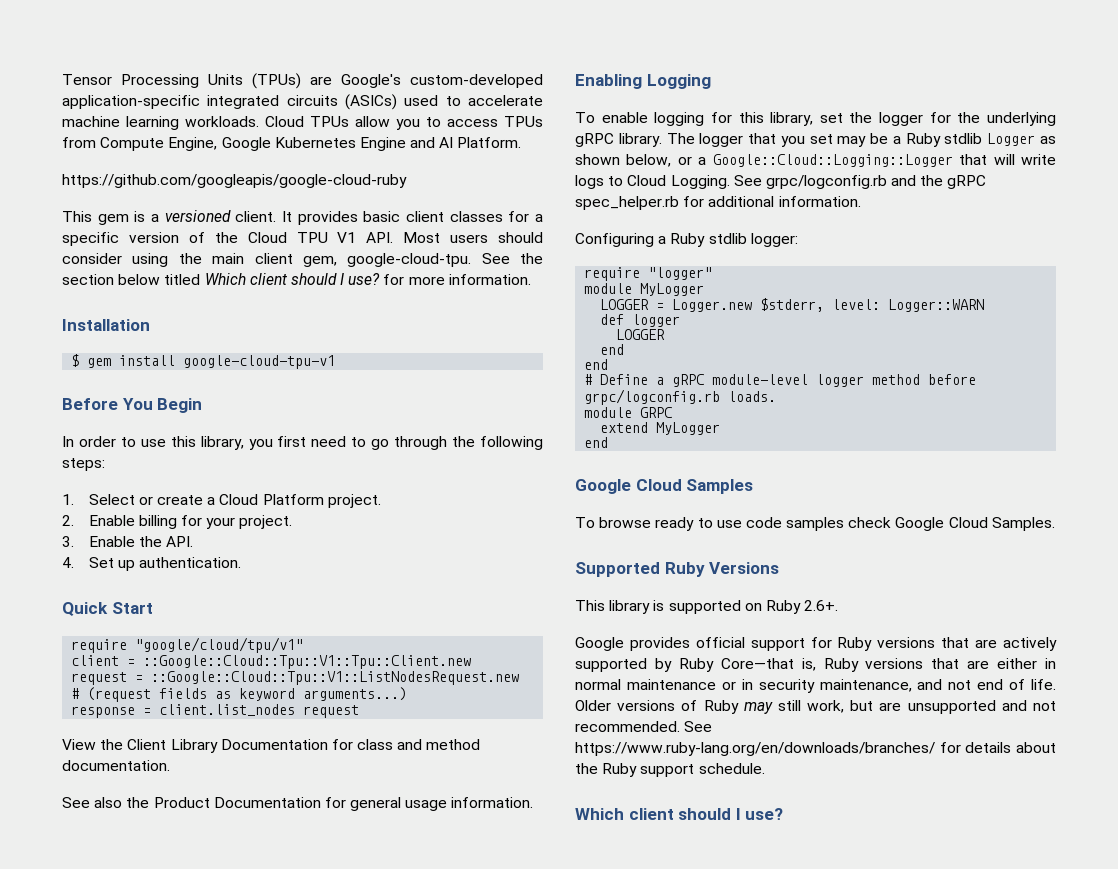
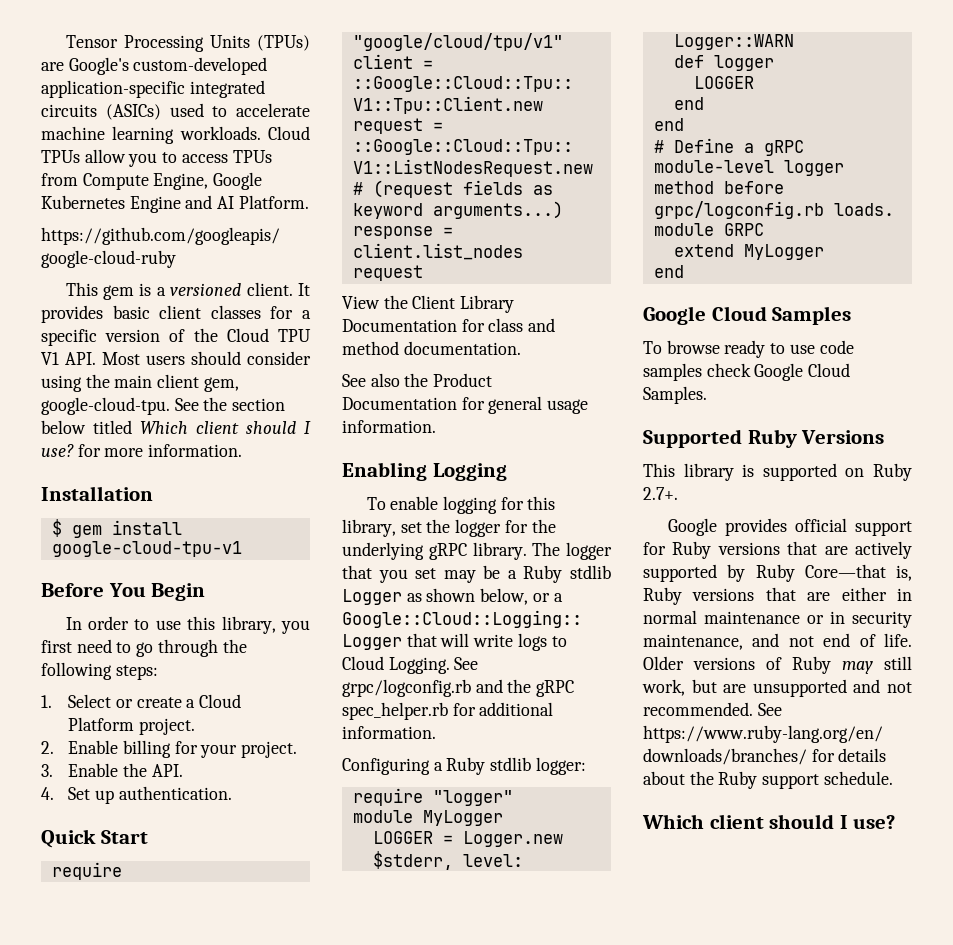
[804,600,839,611] 2.6+. -> [643,487,678,500] 2.7+.

